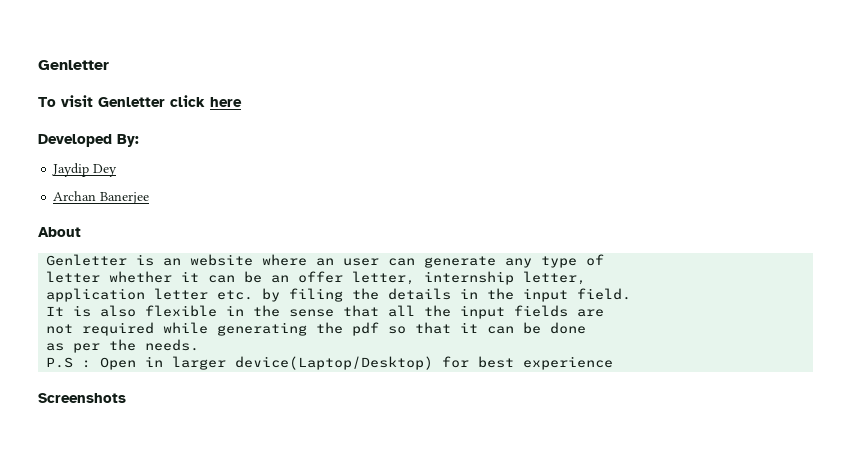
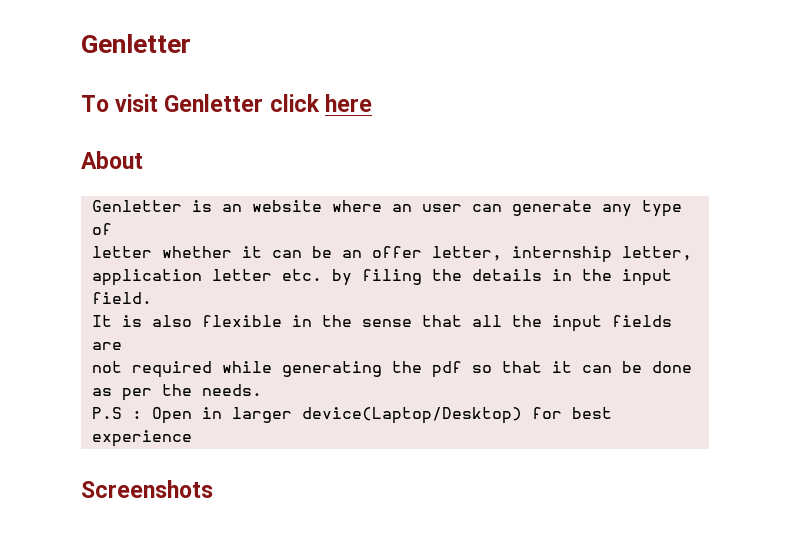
[38,134,139,147] [52,163,118,177] [53,191,150,204] // Developed By: // Jaydip Dey // Archan Banerjee -> (372, 103) none

